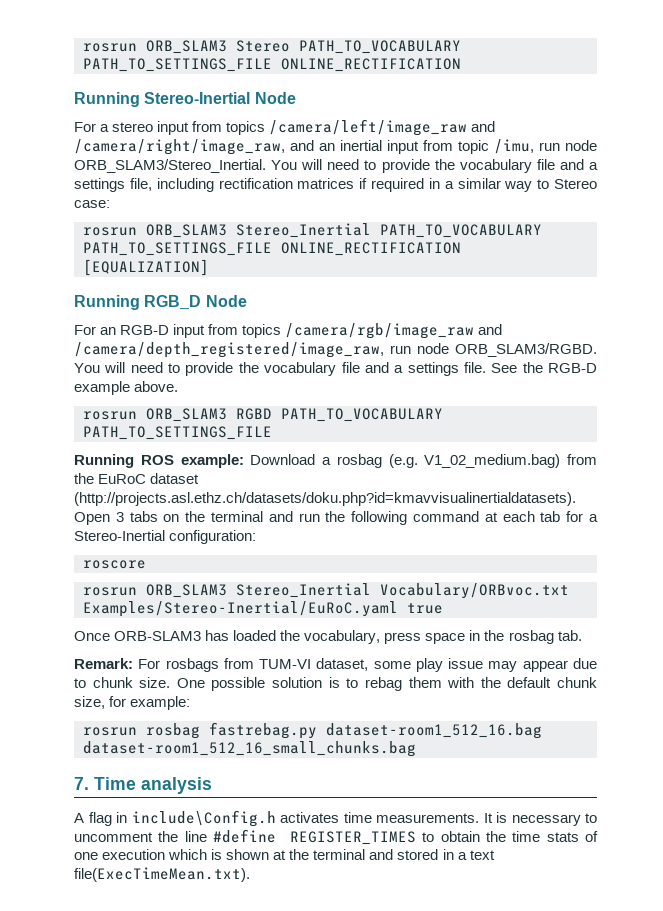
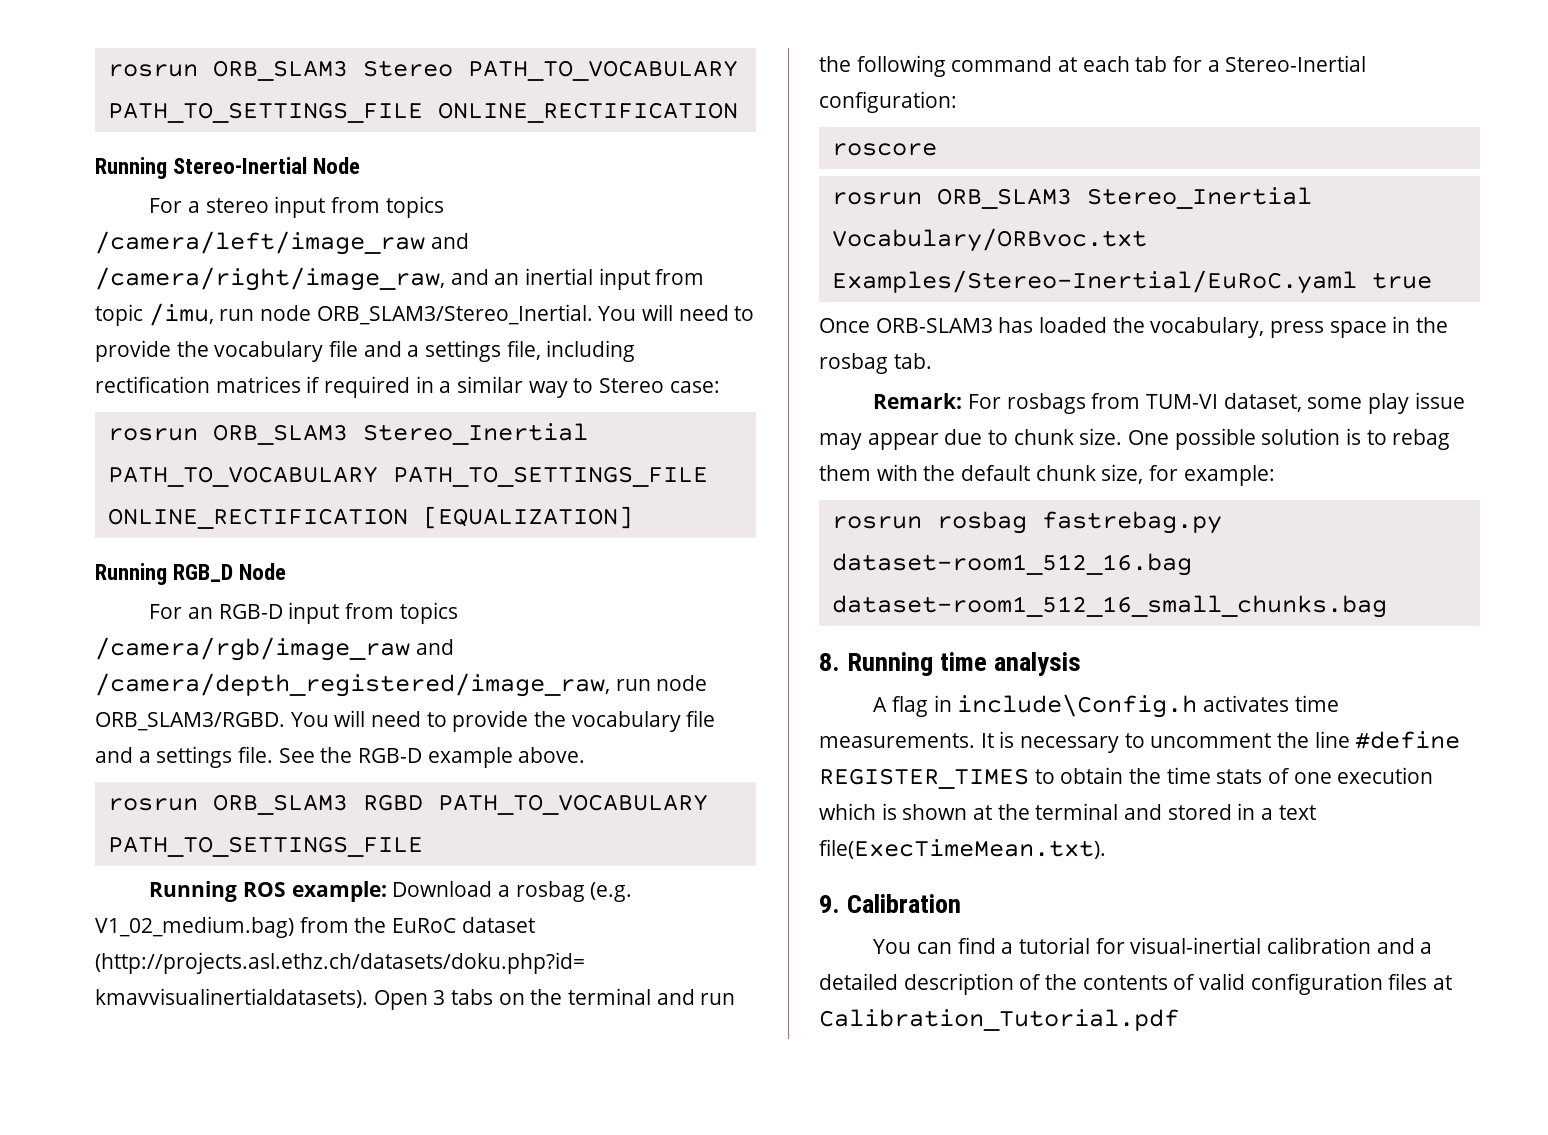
[74,777,136,790] 7. Time -> [819,652,988,676] 8. Running time
(250, 874) none -> [819,894,962,913] [873,937,1433,954] [819,973,1453,995] [819,1009,1179,1031] // 9. Calibration // You can find a tutorial for visual-inertial calibration and a detailed description of the contents of valid configuration files at Calibration_Tutorial.pdf

